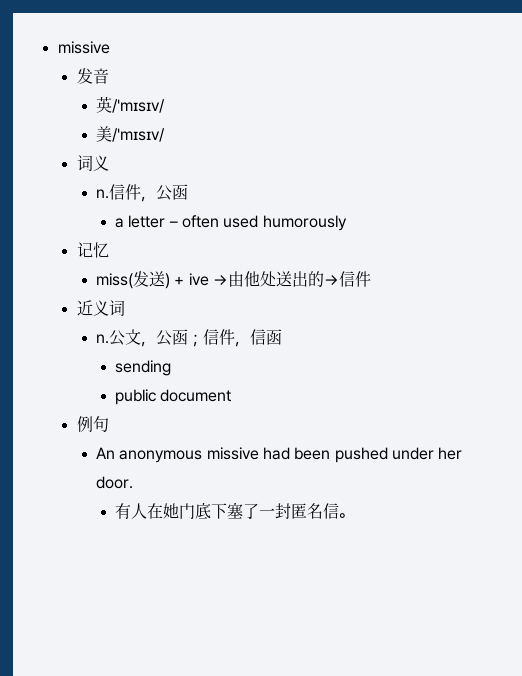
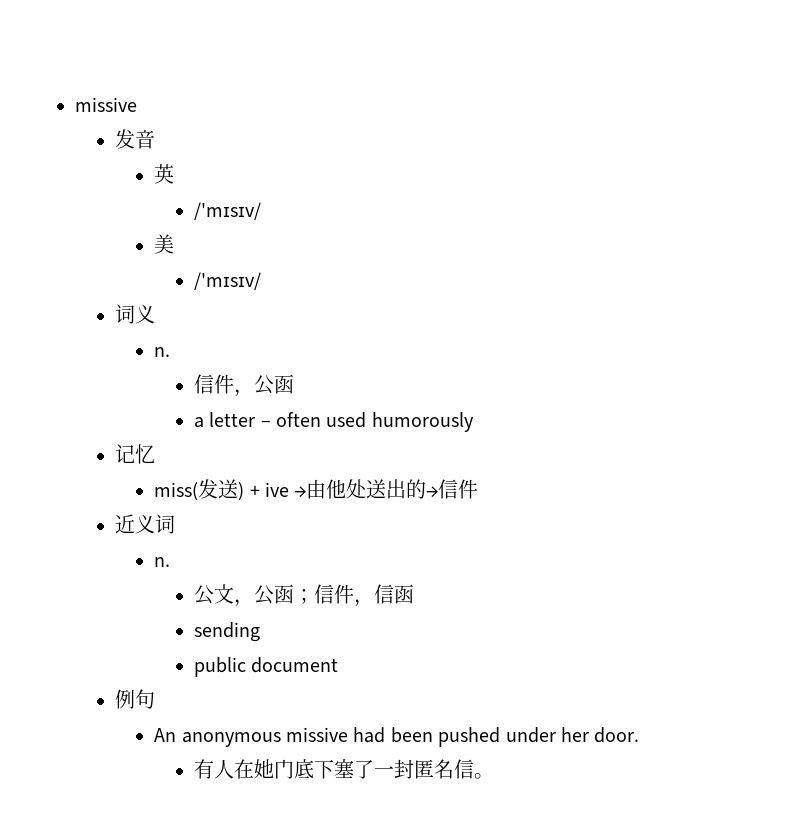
(112, 104) none -> (175, 174) //
(112, 134) none -> (175, 244) //
(109, 194) none -> (171, 352) //
(109, 339) none -> (171, 562) //

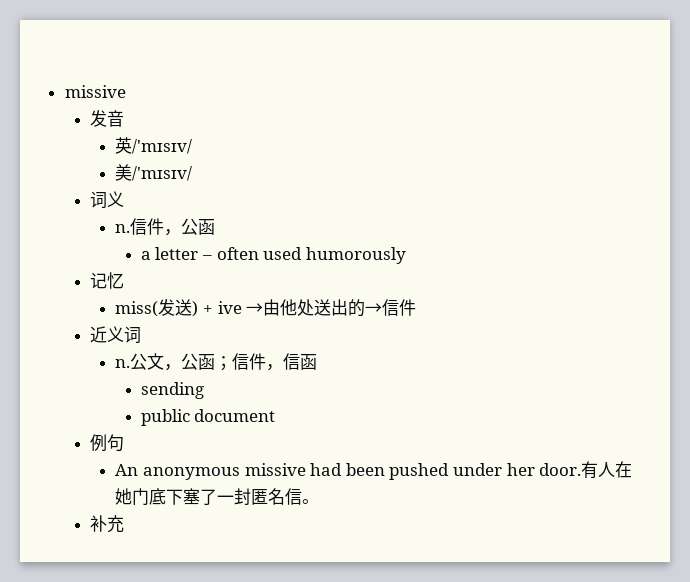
(175, 174) // -> (133, 145) none
(175, 244) // -> (133, 172) none
(171, 352) // -> (131, 228) none
(171, 562) // -> (131, 363) none
(640, 735) // -> (582, 469) none
(494, 776) none -> [90,515,125,533] // 补充

